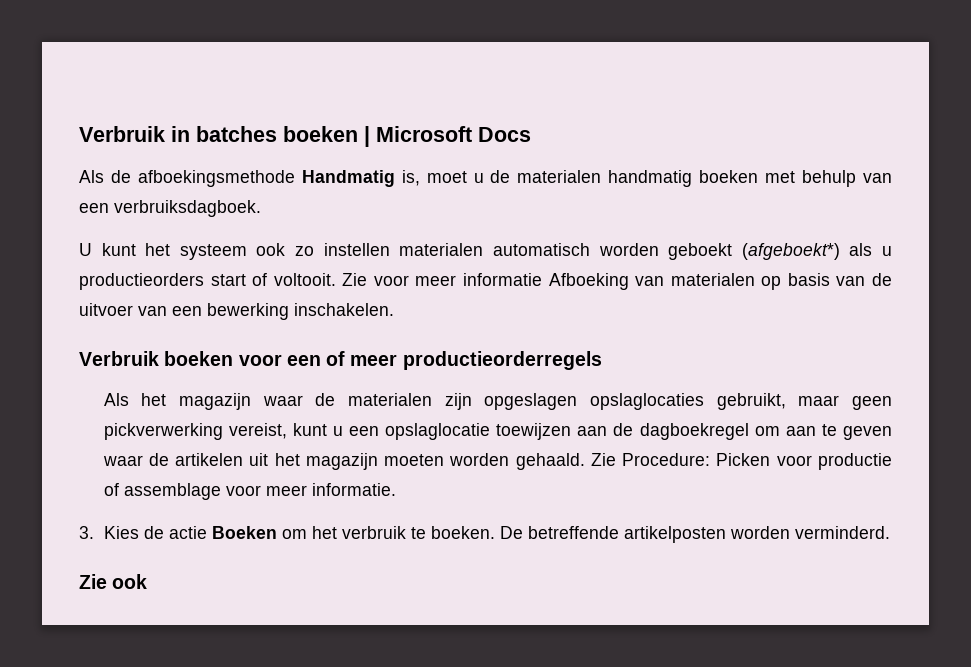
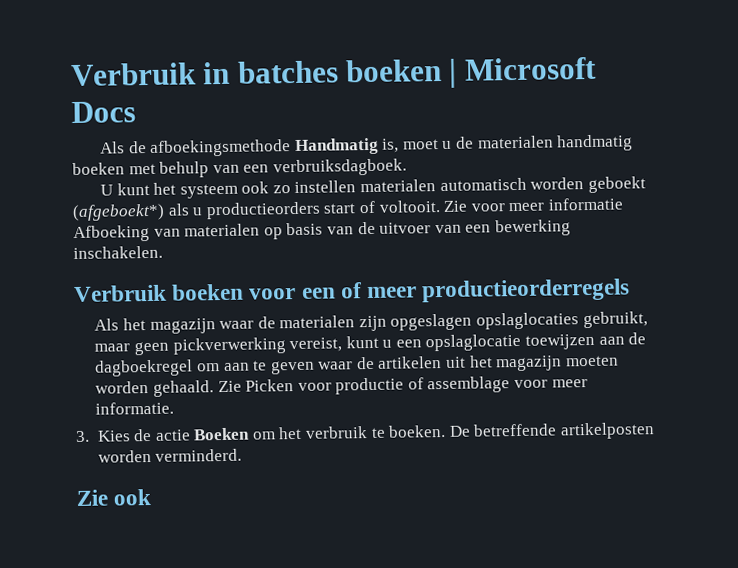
[622,453,711,466] Procedure: -> (242, 386) none

